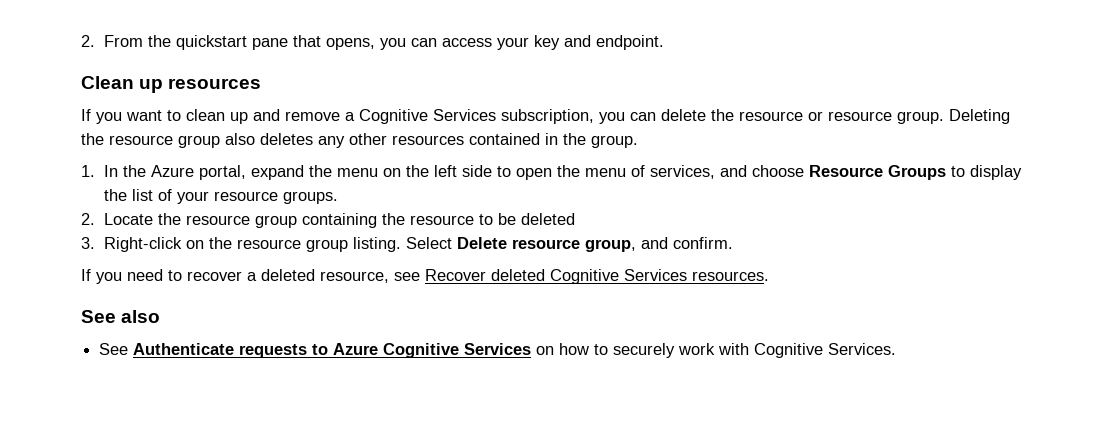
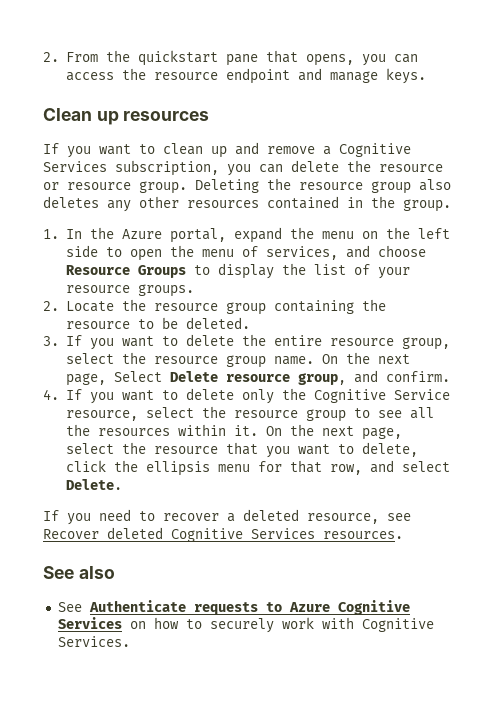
[496,35,664,50] your key and endpoint. -> [121,68,426,84] the resource endpoint and manage keys.
[520,213,575,225] deleted -> [185,317,250,329] deleted.
[103,237,401,252] Right-click on the resource group listing. -> [65,334,450,350] [65,352,410,368] [65,373,106,386] If you want to delete the entire resource group, select the resource group name. On the next page,
(733, 243) none -> [43,388,450,404] [65,406,434,422] [65,424,402,440] [65,442,418,458] [65,460,450,476] [65,479,122,490] // 4. If you want to delete only the Cognitive Service resource, select the resource group to see all the resources within it. On the next page, select the resource that you want to delete, click the ellipsis menu for that row, and select Delete.

